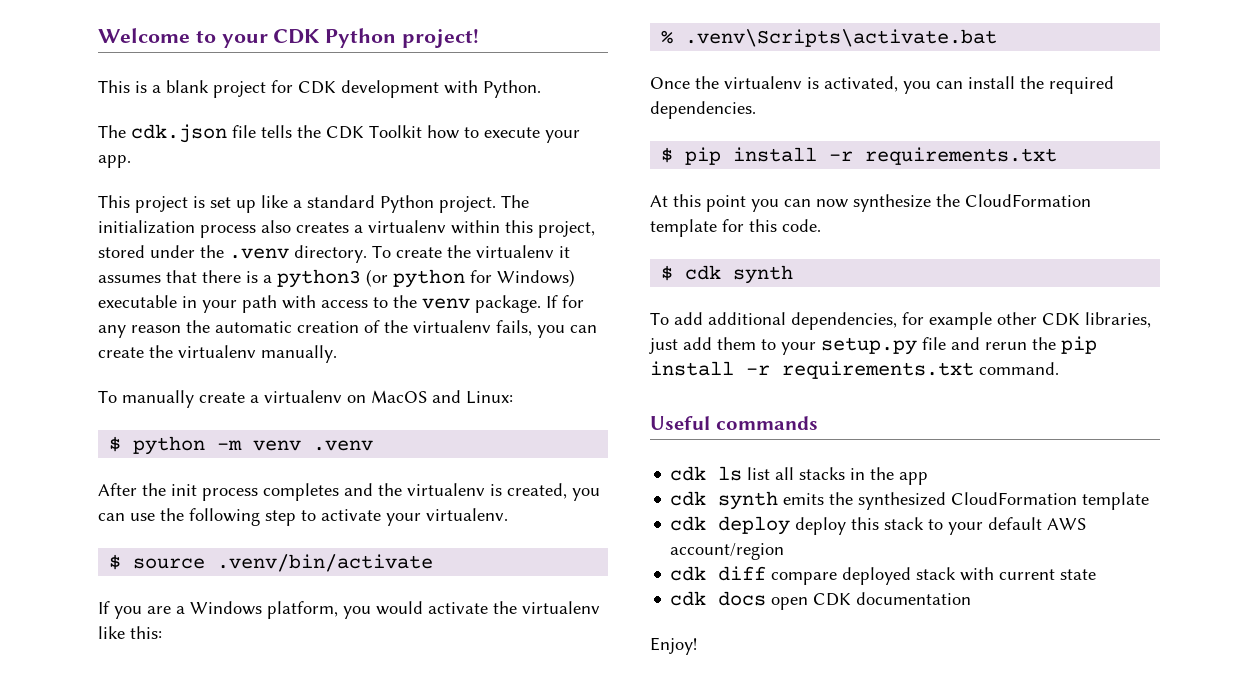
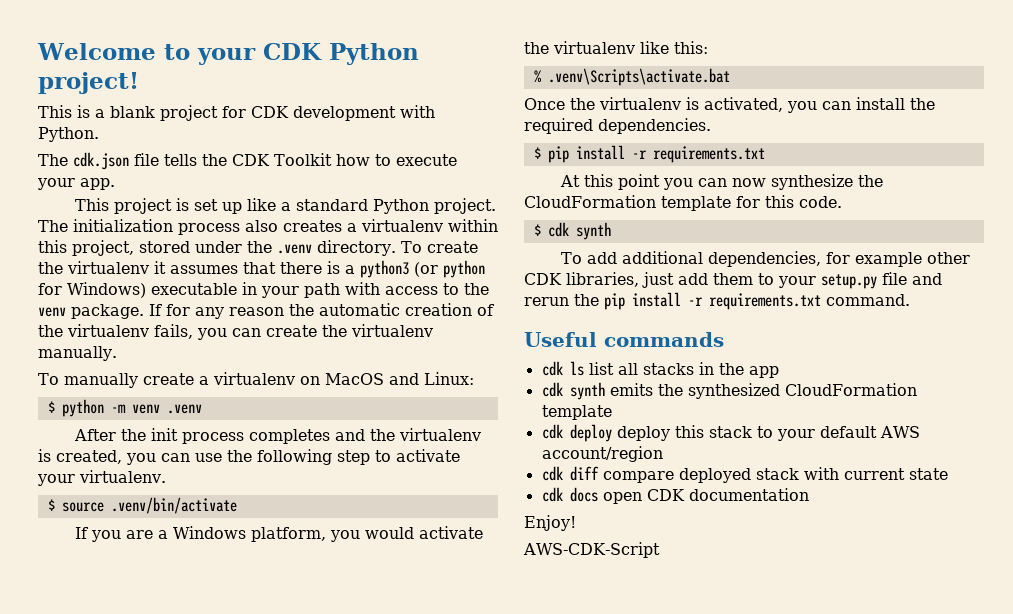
(697, 646) none -> [523,542,660,558] // AWS-CDK-Script

